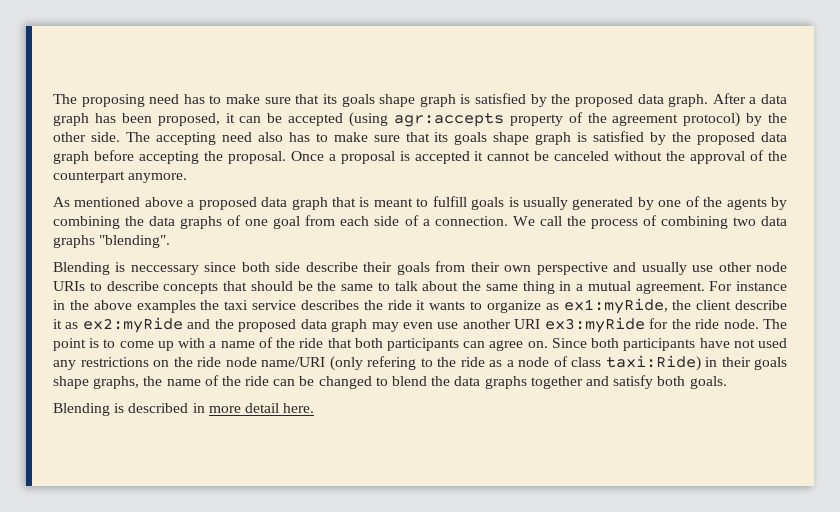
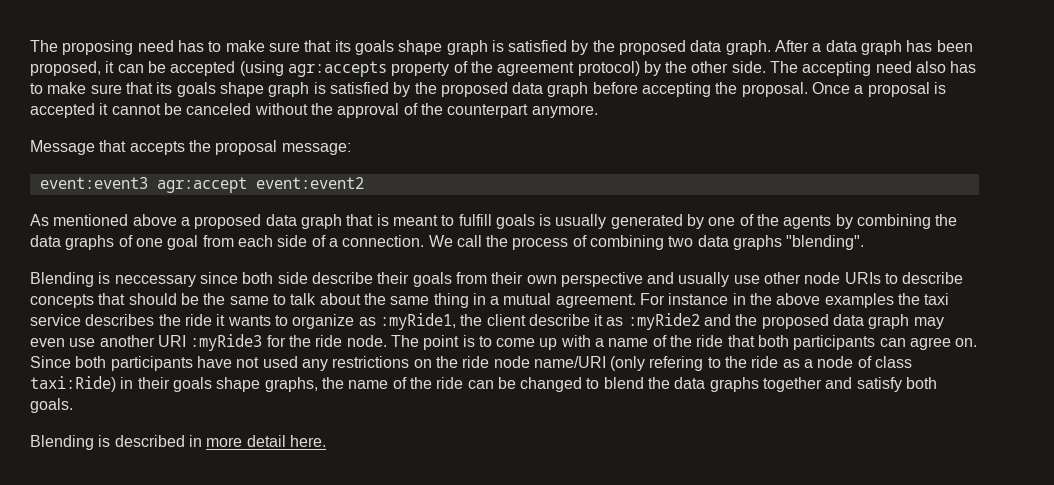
(188, 178) none -> [30,140,351,155] [39,177,364,193] // Message that accepts the proposal message: // event:event3 agr:accept event:event2
[563,298,668,314] ex1:myRide, -> [379,313,456,330] :myRide1,
[82,317,183,333] ex2:myRide -> [627,313,700,330] :myRide2
[544,317,645,333] ex3:myRide -> [190,334,263,351] :myRide3

